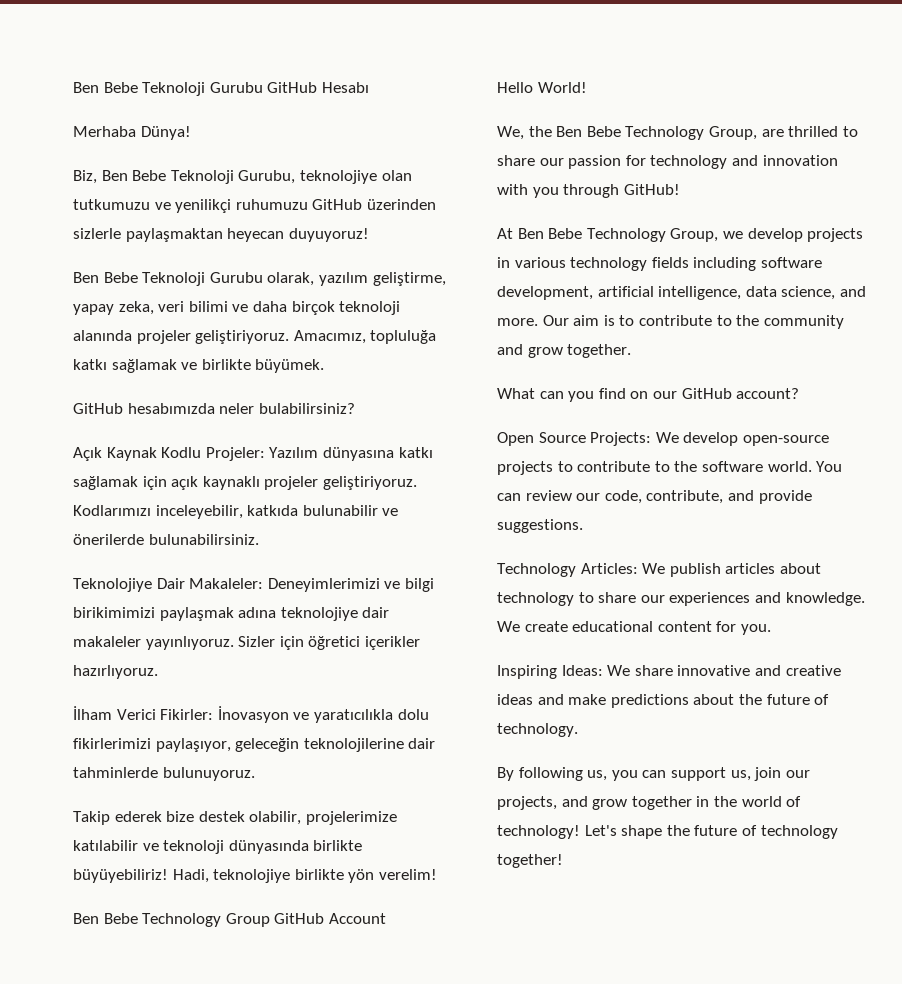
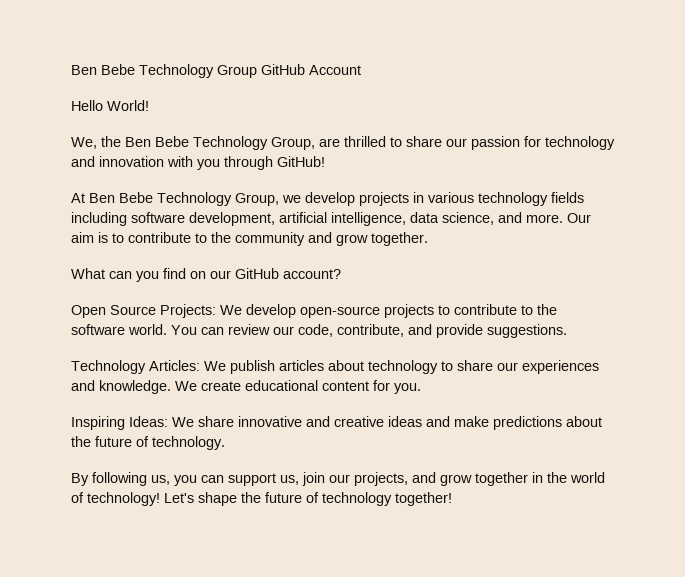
[73,82,369,96] [73,126,191,140] [73,170,412,184] [73,199,436,213] [73,228,369,242] [73,272,446,286] [73,301,401,315] [73,330,437,344] [73,359,325,373] [73,403,355,414] [73,447,433,461] [73,476,417,490] [73,505,399,519] [73,534,259,545] [73,578,434,592] [73,607,390,621] [73,636,420,650] [73,665,158,679] [73,706,429,723] [73,738,436,752] [73,767,255,781] [73,811,397,825] [73,840,363,854] [73,869,437,883] [73,913,138,924] Ben Bebe Teknoloji Gurubu GitHub Hesabı // Merhaba Dünya! // Biz, Ben Bebe Teknoloji Gurubu, teknolojiye olan tutkumuzu ve yenilikçi ruhumuzu GitHub üzerinden sizlerle paylaşmaktan heyecan duyuyoruz! // Ben Bebe Teknoloji Gurubu olarak, yazılım geliştirme, yapay zeka, veri bilimi ve daha birçok teknoloji alanında projeler geliştiriyoruz. Amacımız, topluluğa katkı sağlamak ve birlikte büyümek. // GitHub hesabımızda neler bulabilirsiniz? // Açık Kaynak Kodlu Projeler: Yazılım dünyasına katkı sağlamak için açık kaynaklı projeler geliştiriyoruz. Kodlarımızı inceleyebilir, katkıda bulunabilir ve önerilerde bulunabilirsiniz. // Teknolojiye Dair Makaleler: Deneyimlerimizi ve bilgi birikimimizi paylaşmak adına teknolojiye dair makaleler yayınlıyoruz. Sizler için öğretici içerikler hazırlıyoruz. // İlham Verici Fikirler: İnovasyon ve yaratıcılıkla dolu fikirlerimizi paylaşıyor, geleceğin teknolojilerine dair tahminlerde bulunuyoruz. // Takip ederek bize destek olabilir, projelerimize katılabilir ve teknoloji dünyasında birlikte büyüyebiliriz! Hadi, teknolojiye birlikte yön verelim! // Ben Bebe -> [71,64,135,75] Ben Bebe

